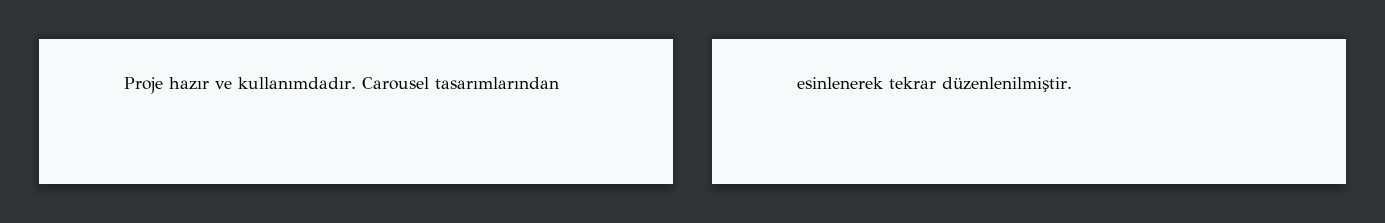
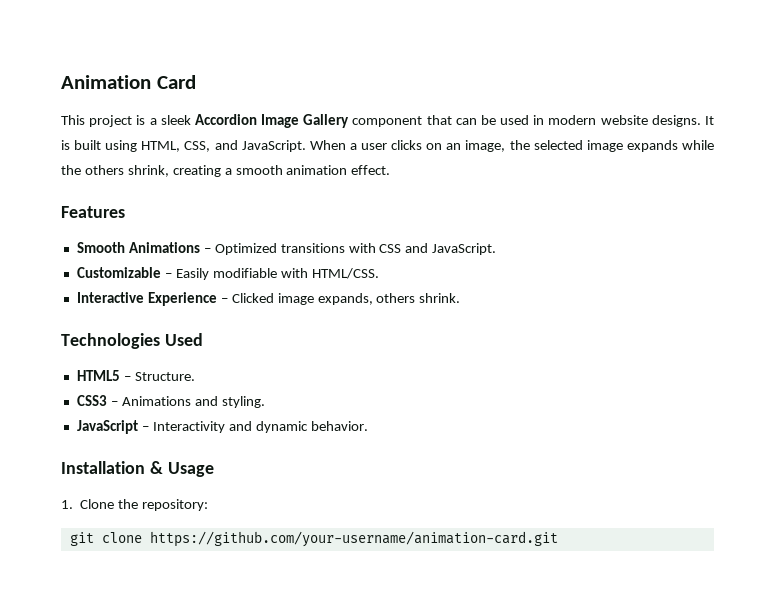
[124,77,1072,94] Proje hazır ve kullanımdadır. Carousel tasarımlarından esinlenerek tekrar düzenlenilmiştir. -> [61,75,196,89] [61,114,714,128] [61,140,714,152] [61,165,391,177] [61,206,125,218] [76,242,497,255] [76,267,379,280] [76,292,461,306] [61,333,203,349] [76,370,195,381] [76,395,265,408] [76,420,368,434] [61,461,214,477] [61,499,209,511] [69,531,558,547] Animation Card // This project is a sleek Accordion Image Gallery component that can be used in modern website designs. It is built using HTML, CSS, and JavaScript. When a user clicks on an image, the selected image expands while the others shrink, creating a smooth animation effect. // Features // Smooth Animations – Optimized transitions with CSS and JavaScript. // Customizable – Easily modifiable with HTML/CSS. // Interactive Experience – Clicked image expands, others shrink. // Technologies Used // HTML5 – Structure. // CSS3 – Animations and styling. // JavaScript – Interactivity and dynamic behavior. // Installation & Usage // 1. Clone the repository: // git clone https://github.com/your-username/animation-card.git

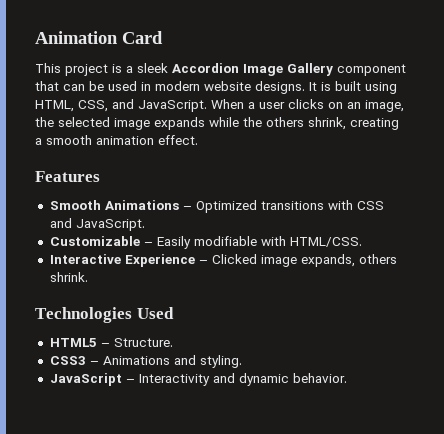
[61,461,214,477] [61,499,209,511] [69,531,558,547] // Installation & Usage // 1. Clone the repository: // git clone https://github.com/your-username/animation-card.git -> (347, 378) none

